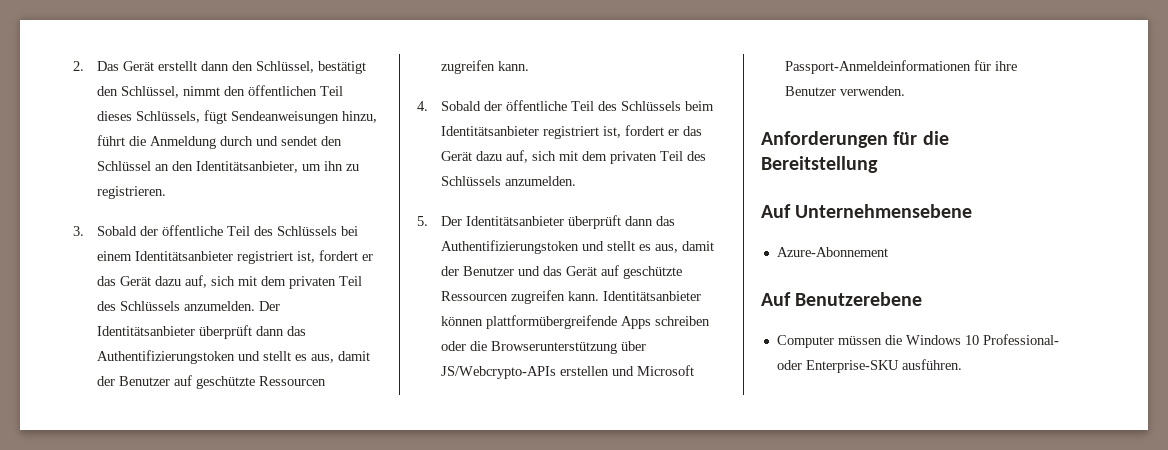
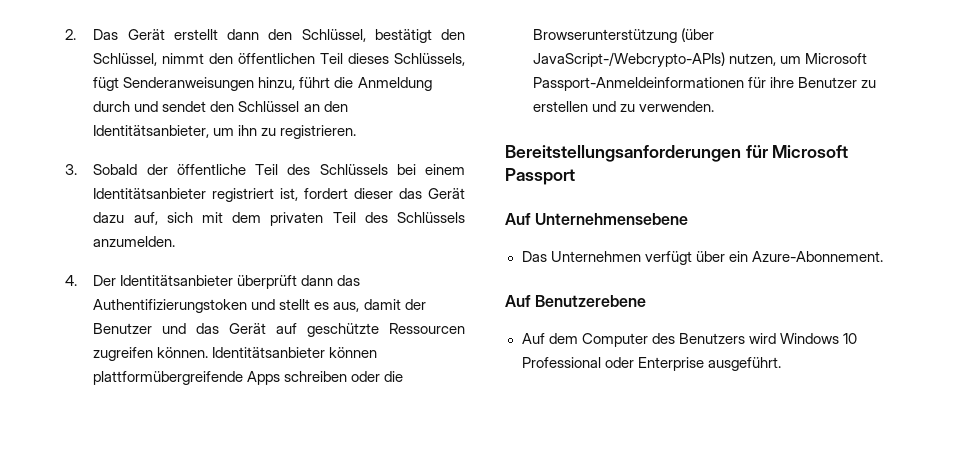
[230,111,339,124] Sendeanweisungen -> [123,77,255,91] Senderanweisungen
[361,254,373,261] [96,275,362,289] [96,301,280,311] [96,325,306,339] [96,350,370,364] [96,375,326,389] [440,60,529,74] [417,100,714,111] [440,125,679,139] er das Gerät dazu auf, sich mit dem privaten Teil des Schlüssels anzumelden. Der Identitätsanbieter überprüft dann das Authentifizierungstoken und stellt es aus, damit der Benutzer auf geschützte Ressourcen zugreifen kann. // 4. Sobald der öffentliche Teil des Schlüssels beim Identitätsanbieter registriert ist, fordert er -> [354,188,394,199] dieser
[417,216,428,226] 5. -> [65,275,77,286] 4.
[567,291,599,301] kann. -> [157,347,209,358] können.
[620,341,646,351] [440,366,634,379] über JS/Webcrypto-APIs erstellen und -> [681,28,715,42] [533,52,802,68] (über JavaScript-/Webcrypto-APIs) nutzen, um
[839,86,905,96] [761,131,949,148] [761,156,878,173] [761,204,973,218] [776,247,888,257] [761,292,923,306] [776,334,1059,348] [776,359,962,373] verwenden. // Anforderungen für die Bereitstellung // Auf Unternehmensebene // Azure-Abonnement // Auf Benutzerebene // Computer müssen die Windows 10 Professional- oder Enterprise-SKU ausführen. -> [861,80,877,88] [533,101,715,112] [505,145,849,162] [505,168,575,185] [505,213,689,225] [521,251,883,265] [505,295,647,307] [521,333,857,347] [521,357,781,371] zu erstellen und zu verwenden. // Bereitstellungsanforderungen für Microsoft Passport // Auf Unternehmensebene // Das Unternehmen verfügt über ein Azure-Abonnement. // Auf Benutzerebene // Auf dem Computer des Benutzers wird Windows 10 Professional oder Enterprise ausgeführt.

